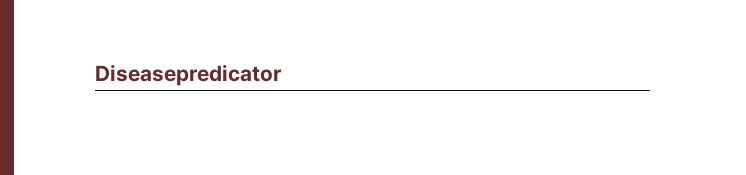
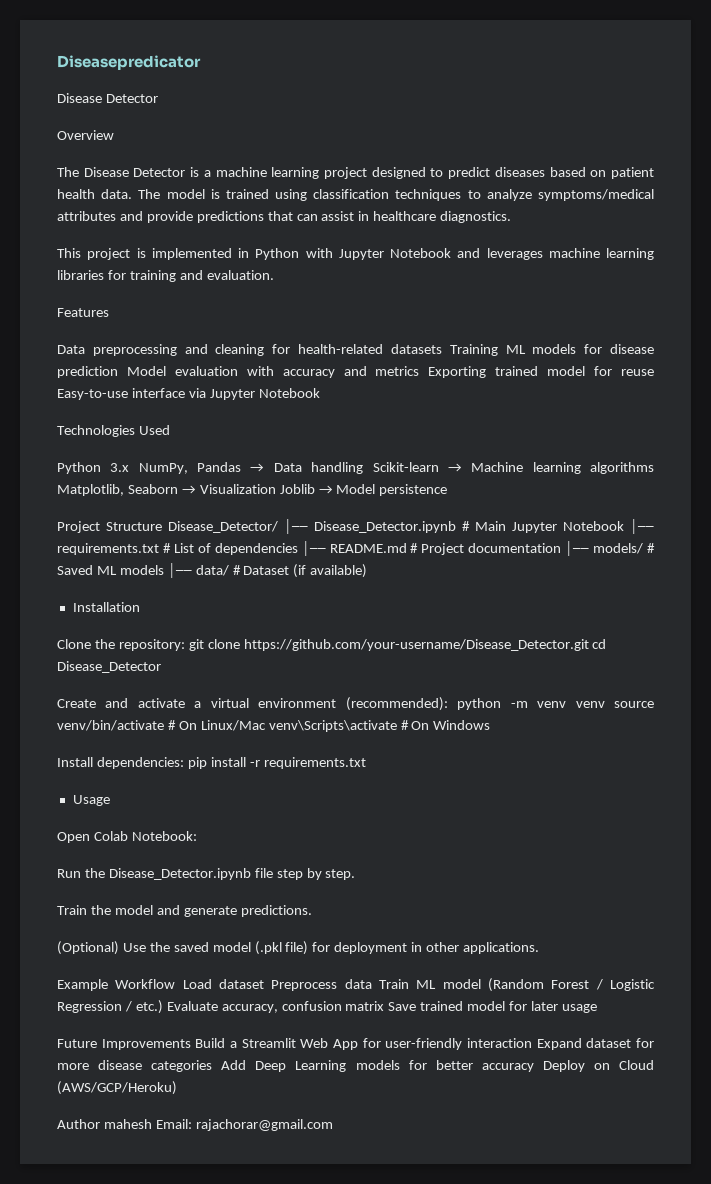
(282, 75) none -> [57,93,158,103] [57,130,114,140] [57,167,654,179] [57,189,654,201] [57,211,512,223] [57,248,654,260] [57,270,274,282] [57,308,109,317] [57,344,654,356] [57,366,654,378] [57,388,320,400] [57,425,170,437] [57,462,655,474] [57,484,448,496] [57,519,654,534] [57,541,655,556] [57,563,368,578] [72,602,140,612] [57,639,607,651] [57,661,161,673] [57,697,654,711] [57,720,491,732] [57,757,366,769] [72,795,110,806] [57,831,197,843] [57,868,356,880] [57,905,312,917] [57,941,540,955] [57,978,655,992] [57,1000,597,1014] [57,1038,654,1050] [57,1060,654,1072] [57,1081,177,1095] [57,1119,333,1131] // Disease Detector // Overview // The Disease Detector is a machine learning project designed to predict diseases based on patient health data. The model is trained using classification techniques to analyze symptoms/medical attributes and provide predictions that can assist in healthcare diagnostics. // This project is implemented in Python with Jupyter Notebook and leverages machine learning libraries for training and evaluation. // Features // Data preprocessing and cleaning for health-related datasets Training ML models for disease prediction Model evaluation with accuracy and metrics Exporting trained model for reuse Easy-to-use interface via Jupyter Notebook // Technologies Used // Python 3.x NumPy, Pandas → Data handling Scikit-learn → Machine learning algorithms Matplotlib, Seaborn → Visualization Joblib → Model persistence // Project Structure Disease_Detector/ │── Disease_Detector.ipynb # Main Jupyter Notebook │── requirements.txt # List of dependencies │── README.md # Project documentation │── models/ # Saved ML models │── data/ # Dataset (if available) // Installation // Clone the repository: git clone https://github.com/your-username/Disease_Detector.git cd Disease_Detector // Create and activate a virtual environment (recommended): python -m venv venv source venv/bin/activate # On Linux/Mac venv\Scripts\activate # On Windows // Install dependencies: pip install -r requirements.txt // Usage // Open Colab Notebook: // Run the Disease_Detector.ipynb file step by step. // Train the model and generate predictions. // (Optional) Use the saved model (.pkl file) for deployment in other applications. // Example Workflow Load dataset Preprocess data Train ML model (Random Forest / Logistic Regression / etc.) Evaluate accuracy, confusion matrix Save trained model for later usage // Future Improvements Build a Streamlit Web App for user-friendly interaction Expand dataset for more disease categories Add Deep Learning models for better accuracy Deploy on Cloud (AWS/GCP/Heroku) // Author mahesh Email: rajachorar@gmail.com

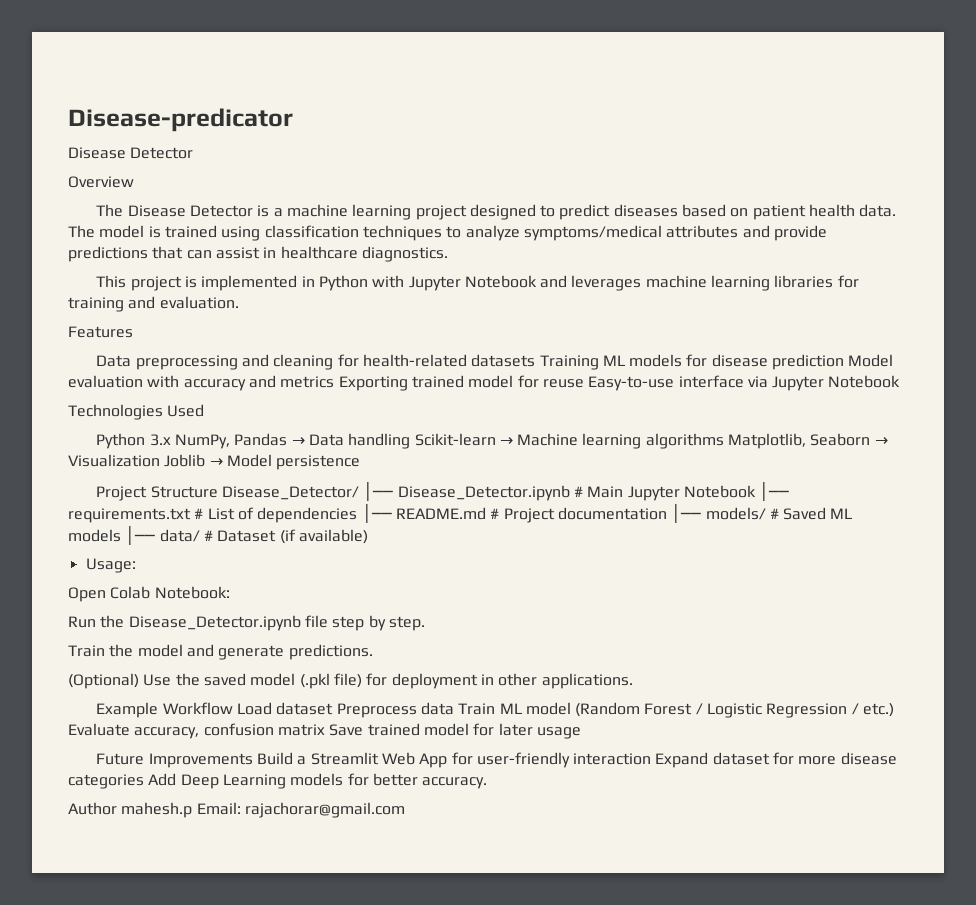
[57,55,201,70] Diseasepredicator -> [68,108,293,132] Disease-predicator
[72,602,140,612] [57,639,607,651] [57,661,161,673] [57,697,654,711] [57,720,491,732] [57,757,366,769] [72,795,110,806] Installation // Clone the repository: git clone https://github.com/your-username/Disease_Detector.git cd Disease_Detector // Create and activate a virtual environment (recommended): python -m venv venv source venv/bin/activate # On Linux/Mac venv\Scripts\activate # On Windows // Install dependencies: pip install -r requirements.txt // Usage -> [85,558,136,573] Usage:
[481,1060,654,1072] [57,1081,177,1095] accuracy Deploy on Cloud (AWS/GCP/Heroku) -> [422,777,488,789] accuracy.
[103,1119,152,1129] mahesh -> [121,802,193,818] mahesh.p

